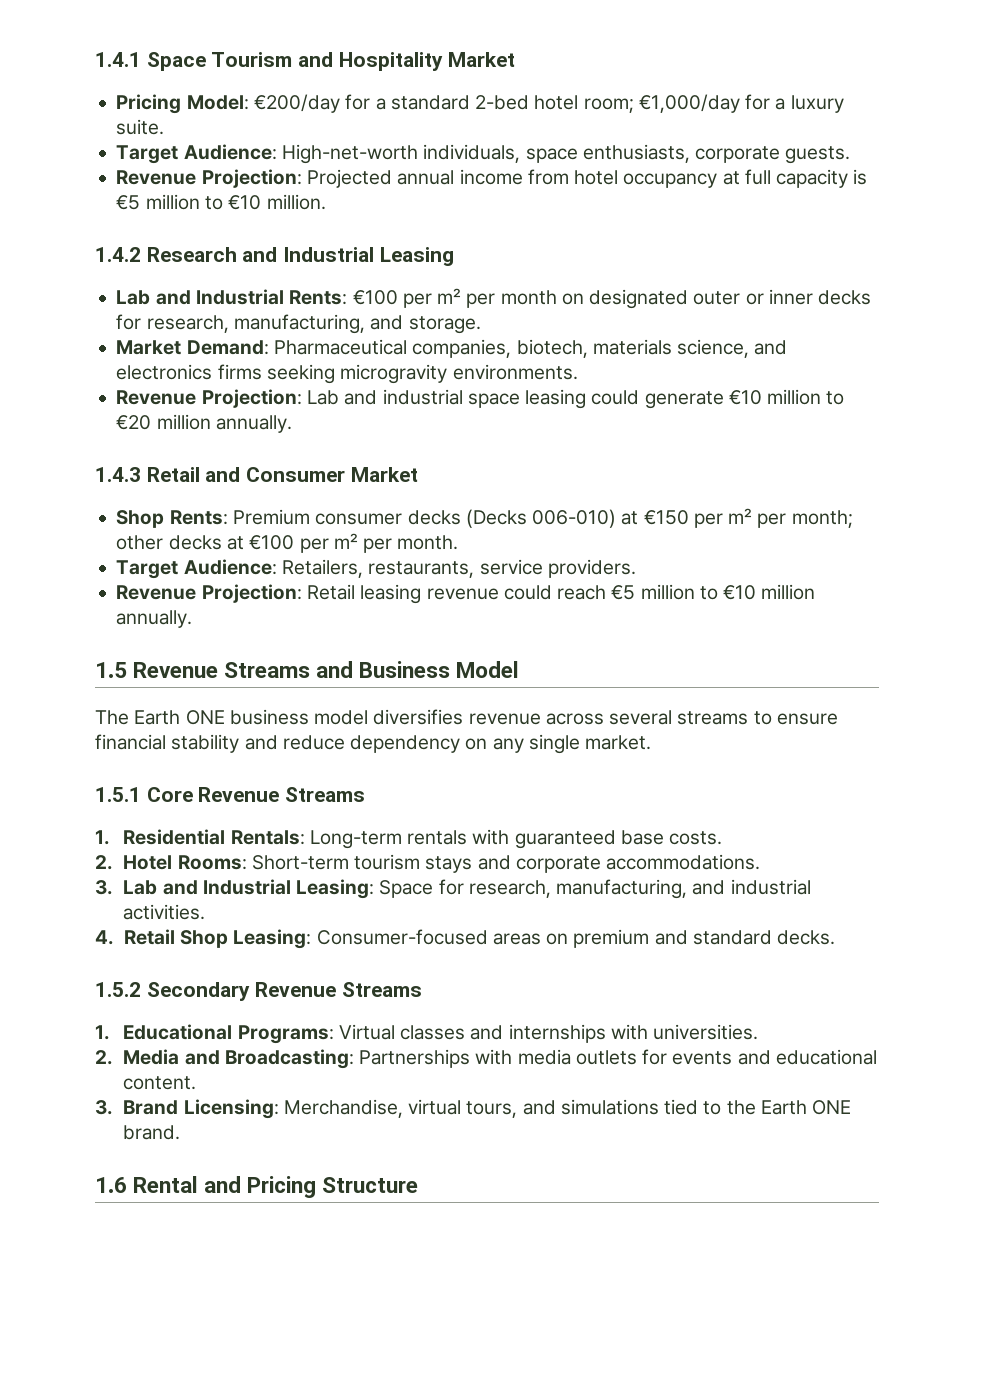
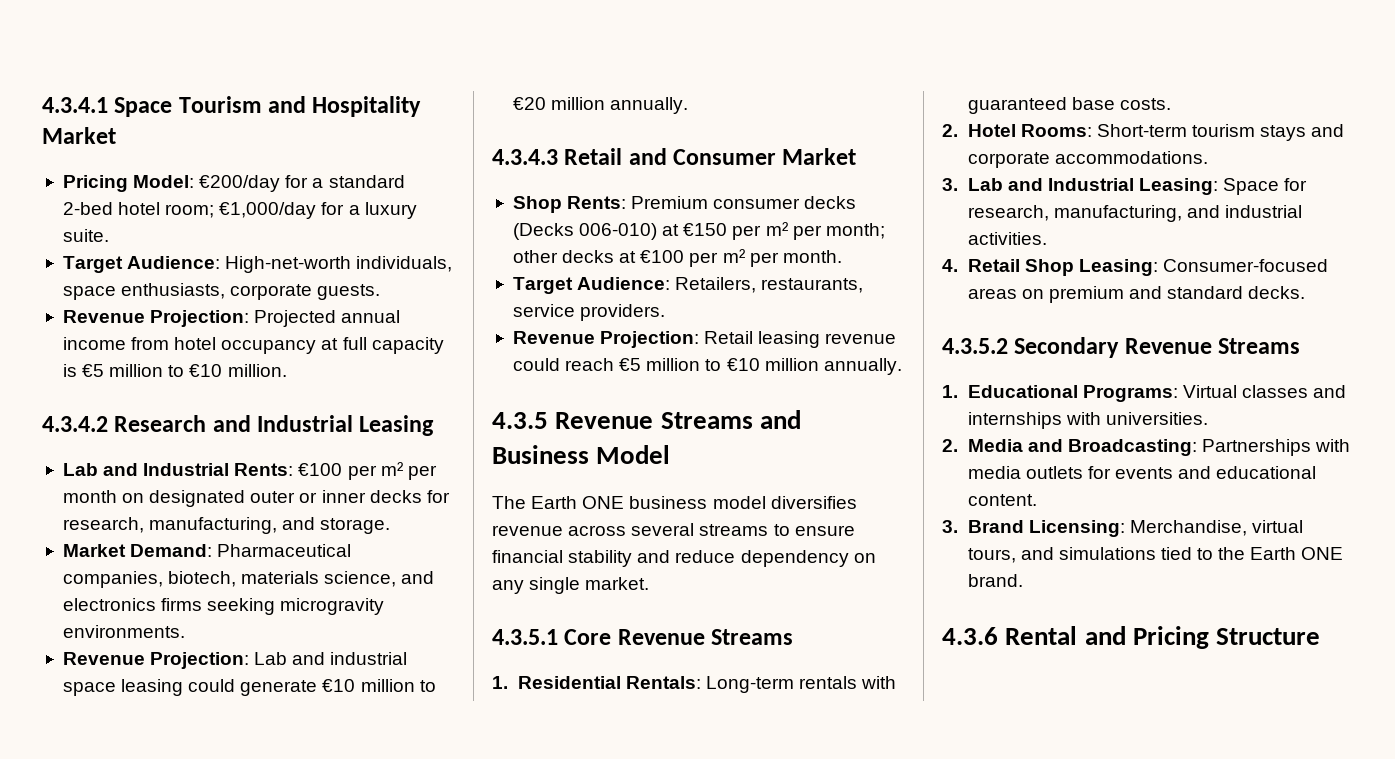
[95,52,141,67] 1.4.1 -> [42,97,108,113] 4.3.4.1
[95,247,141,262] 1.4.2 -> [42,416,108,432] 4.3.4.2
[95,467,141,482] 1.4.3 -> [492,149,558,165] 4.3.4.3
[95,662,127,678] 1.5 -> [492,412,548,429] 4.3.5
[95,787,141,802] 1.5.1 -> [492,629,558,645] 4.3.5.1
[95,982,141,997] 1.5.2 -> [942,338,1008,354] 4.3.5.2
[95,1177,127,1193] 1.6 -> [942,627,998,645] 4.3.6

